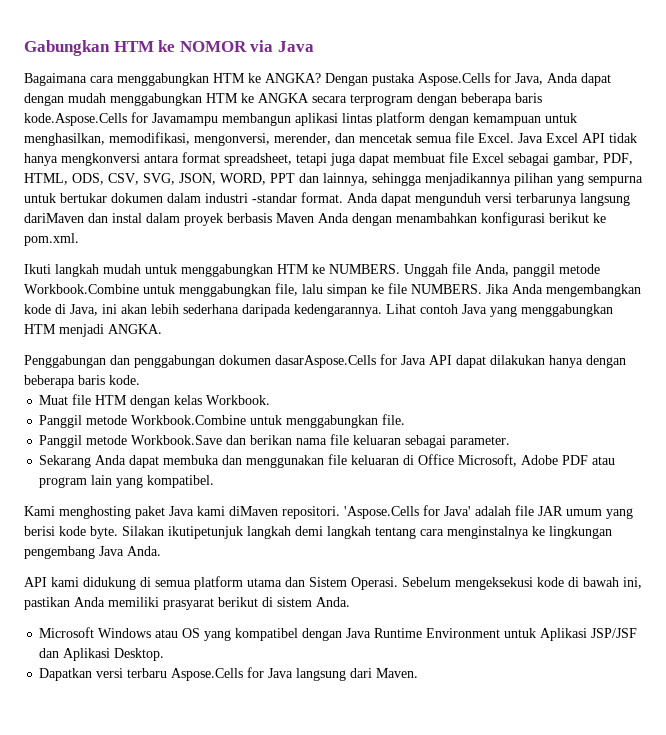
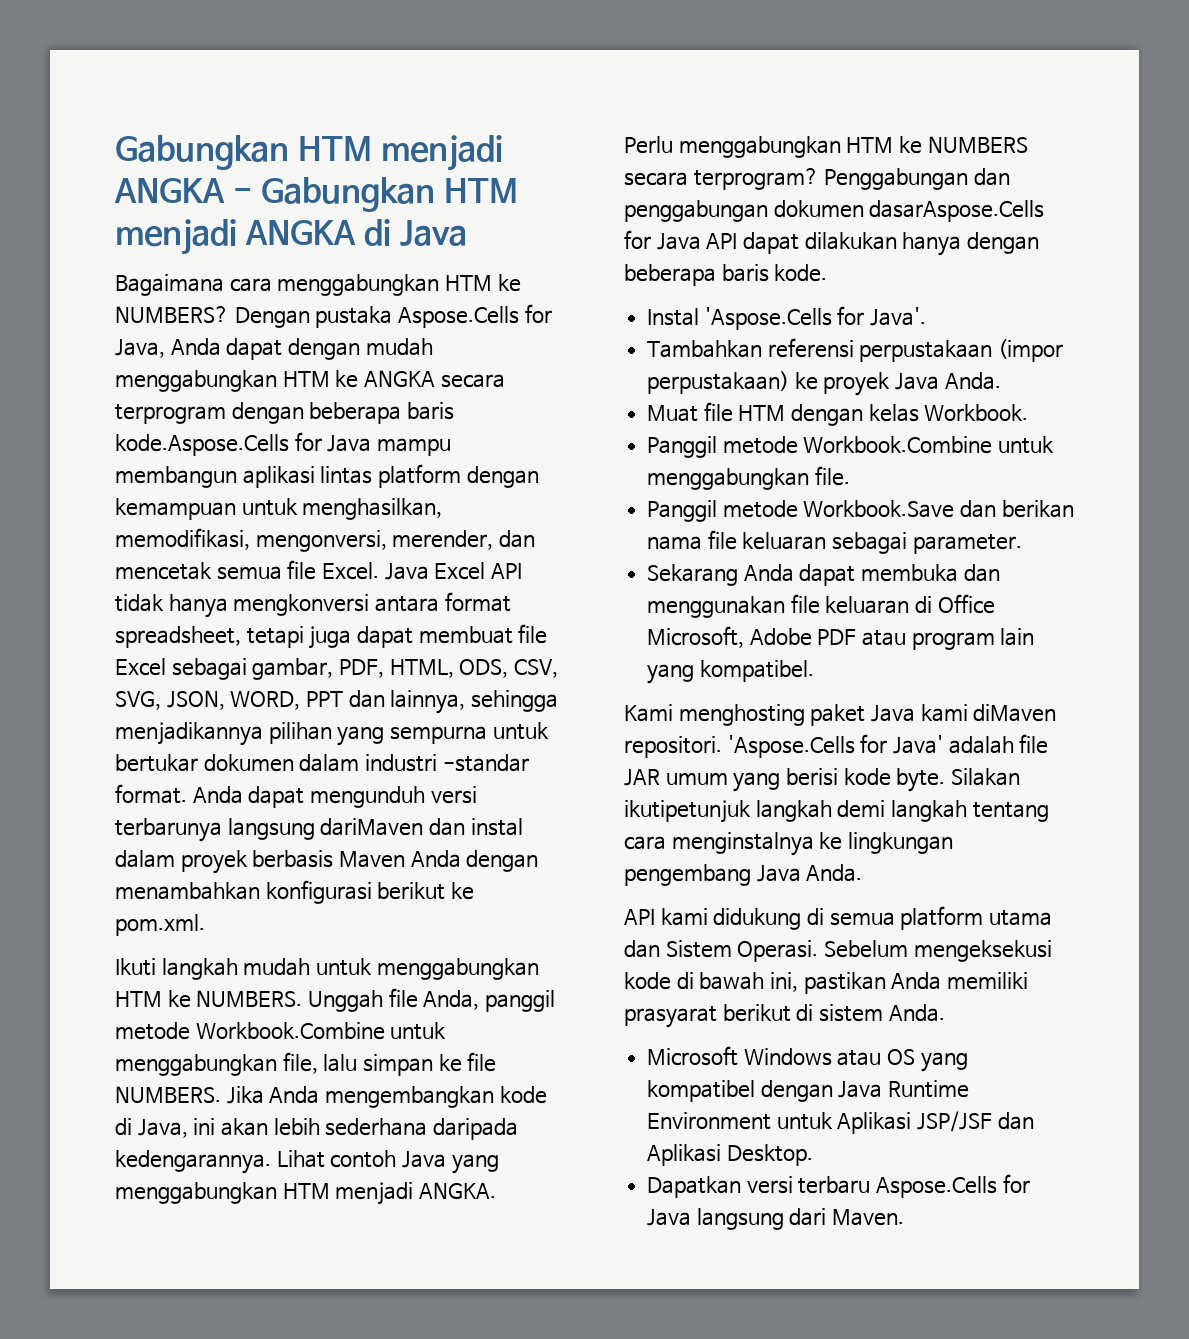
[24,40,274,56] Gabungkan HTM ke NOMOR via -> [115,135,503,171] [114,177,518,212] [115,219,391,255] Gabungkan HTM menjadi ANGKA - Gabungkan HTM menjadi ANGKA di
[265,73,321,83] ANGKA? -> [115,306,229,323] NUMBERS?
[152,113,218,126] Javamampu -> [327,435,452,456] Java mampu
(162, 329) none -> [624,136,1028,158] [624,168,819,190] Perlu menggabungkan HTM ke NUMBERS secara terprogram?
(140, 380) none -> [647,306,927,330] [647,338,1064,362] [647,371,1001,396] // Instal 'Aspose.Cells for Java'. // Tambahkan referensi perpustakaan (impor perpustakaan) ke proyek Java Anda.

